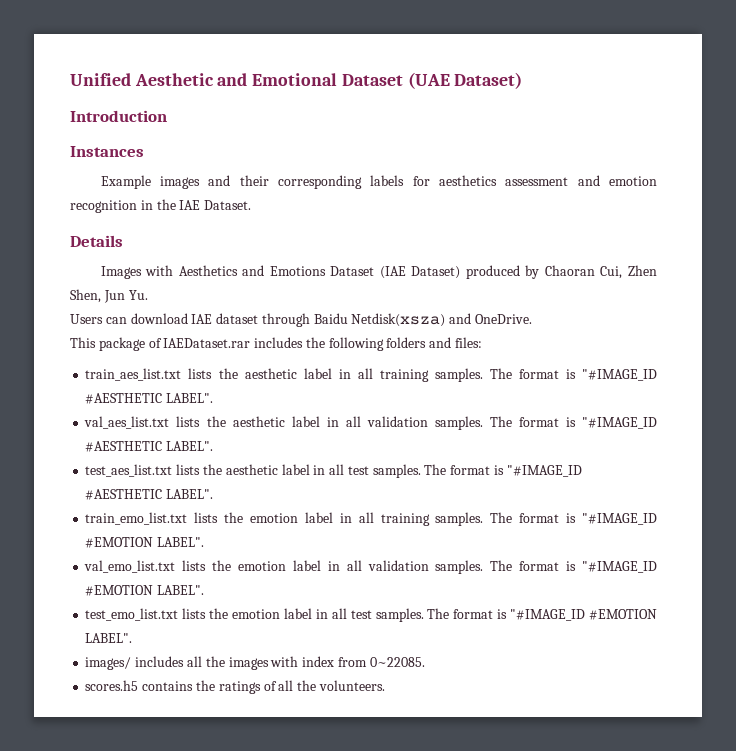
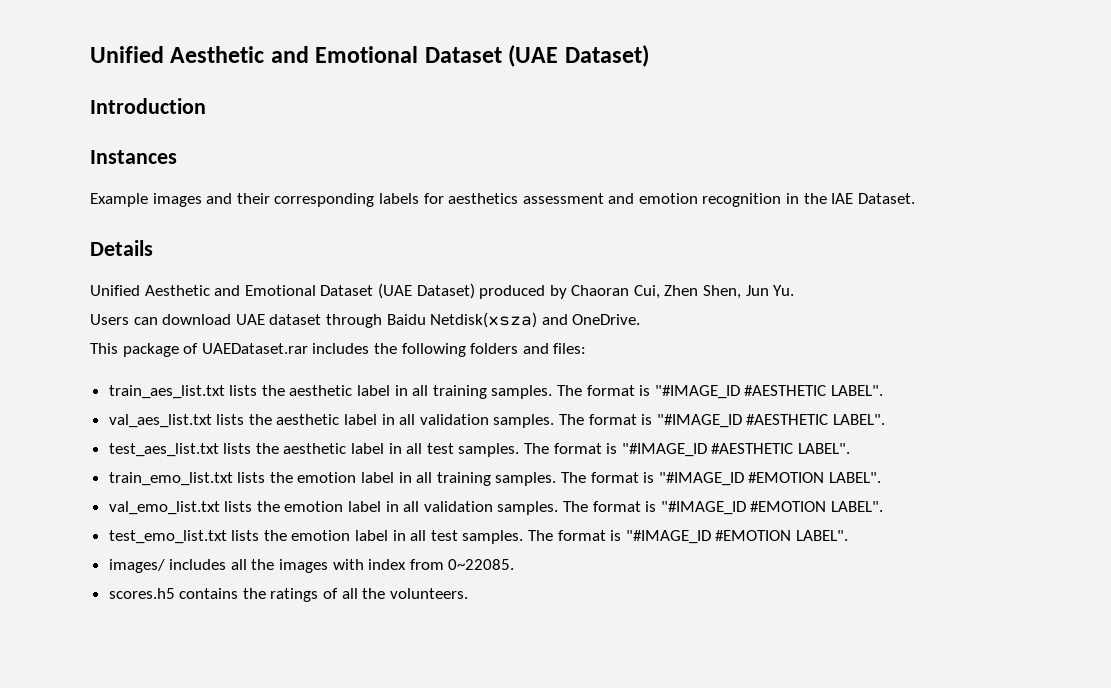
[100,265,406,279] Images with Aesthetics and Emotions Dataset (IAE -> [90,283,412,299] Unified Aesthetic and Emotional Dataset (UAE
[191,314,213,324] IAE -> [235,314,265,325] UAE
[163,338,251,348] IAEDataset.rar -> [201,343,308,354] UAEDataset.rar

